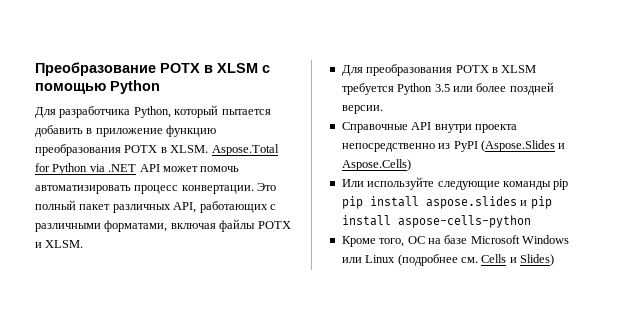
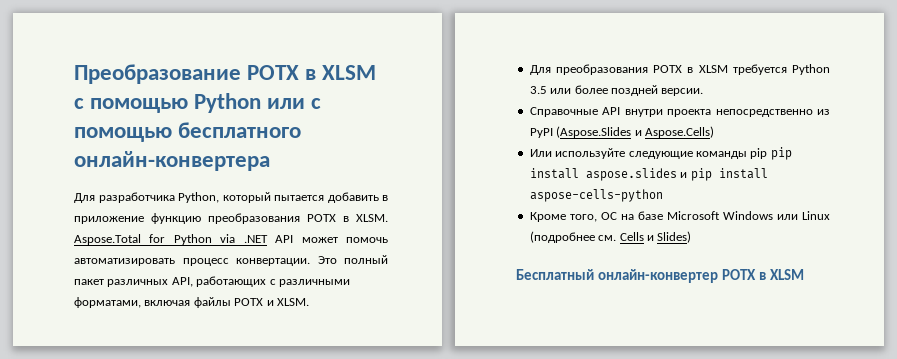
(160, 87) none -> [267,98,322,109] [74,122,302,142] [74,151,270,171] или с помощью бесплатного онлайн-конвертера
(554, 260) none -> [516,269,804,283] // Бесплатный онлайн-конвертер POTX в XLSM

